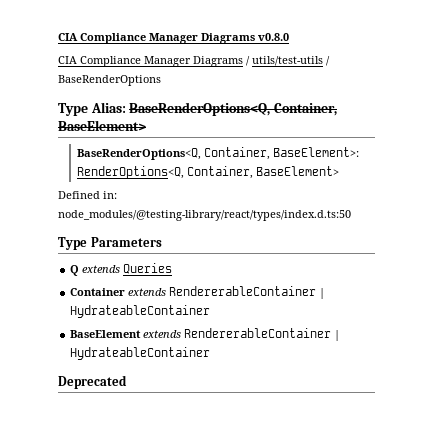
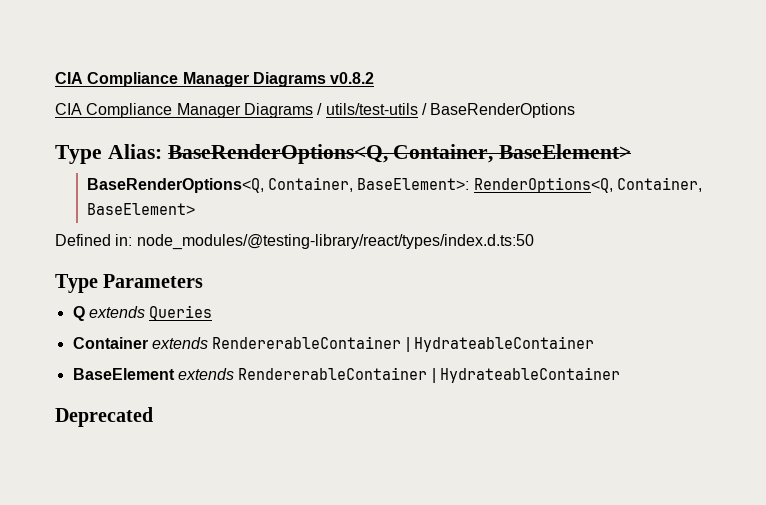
[58,33,289,44] CIA Compliance Manager Diagrams v0.8.0 -> [55,72,375,87] CIA Compliance Manager Diagrams v0.8.2

